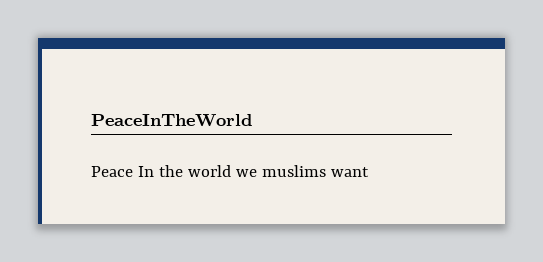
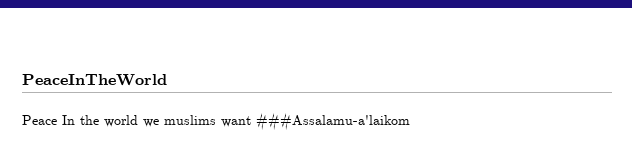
(369, 172) none -> [256,113,410,131] ###Assalamu-a'laikom

